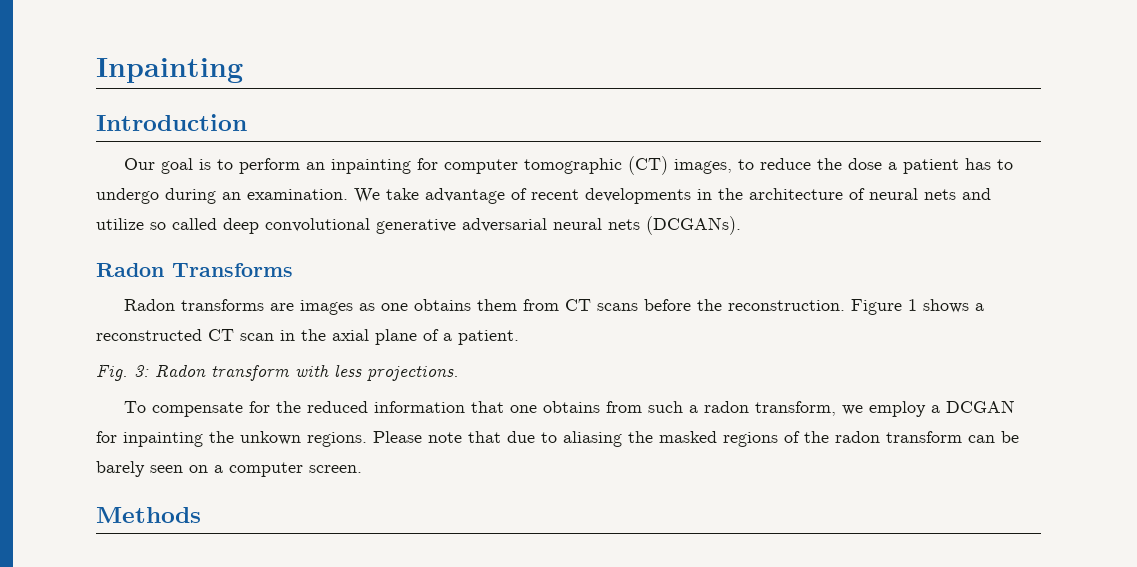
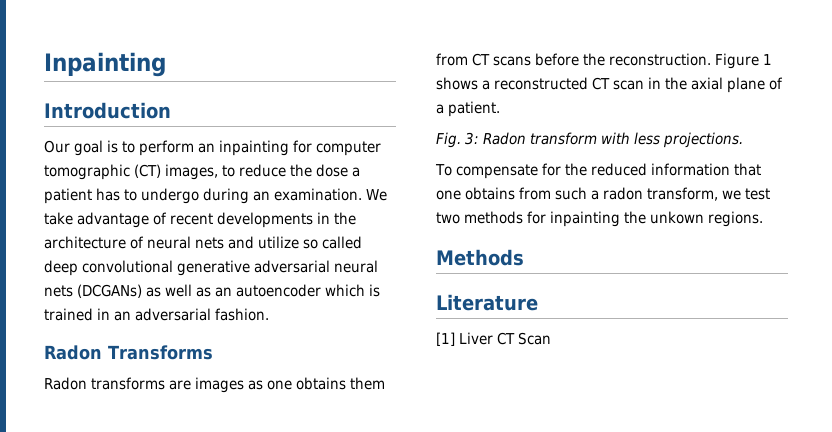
[646,216,741,235] (DCGANs). -> [77,284,381,298] [44,308,270,321] (DCGANs) as well as an autoencoder which is trained in an adversarial fashion.
[869,400,1016,417] employ a DCGAN -> [745,188,771,200] [436,211,524,224] test two methods
[373,431,1019,447] [96,461,362,477] [96,507,201,523] Please note that due to aliasing the masked regions of the radon transform can be barely seen on a computer screen. // Methods -> [436,249,524,266] [436,294,538,311] [436,332,552,346] // Methods // Literature // [1] Liver CT Scan

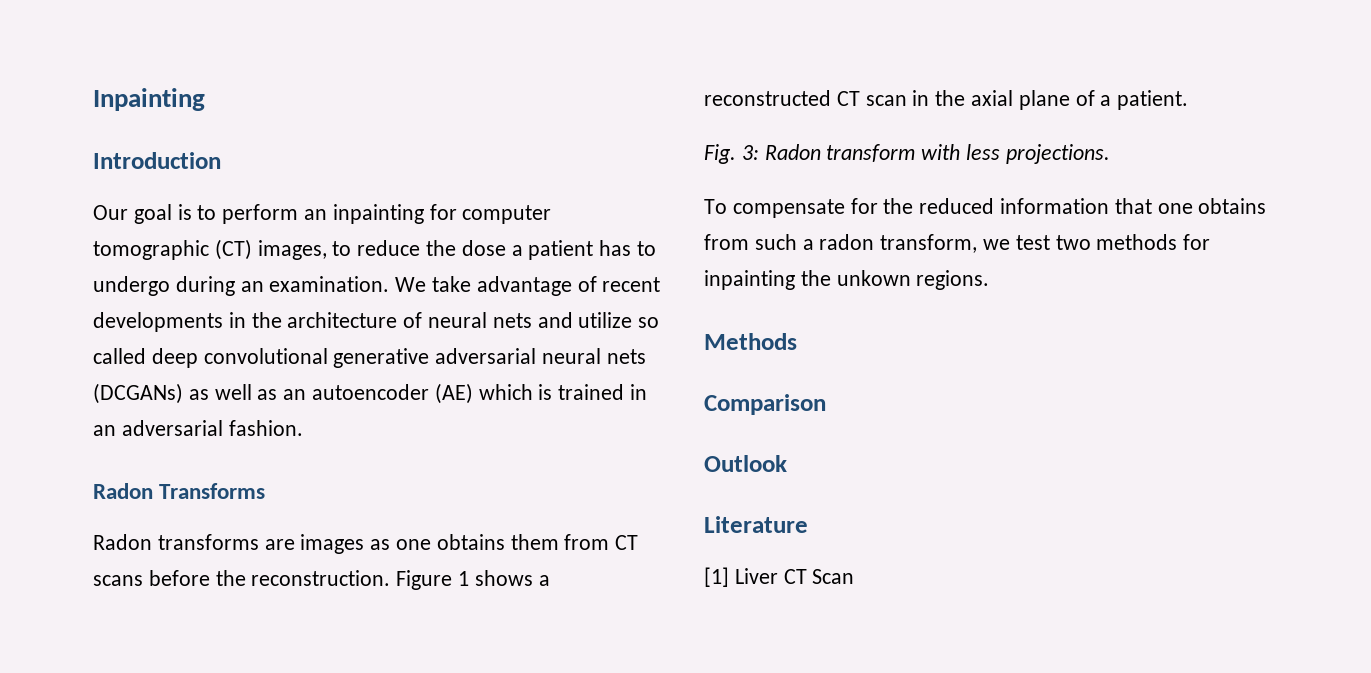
(322, 290) none -> [434,383,473,404] (AE)
(524, 257) none -> [704,394,826,415] [704,455,787,472] // Comparison // Outlook

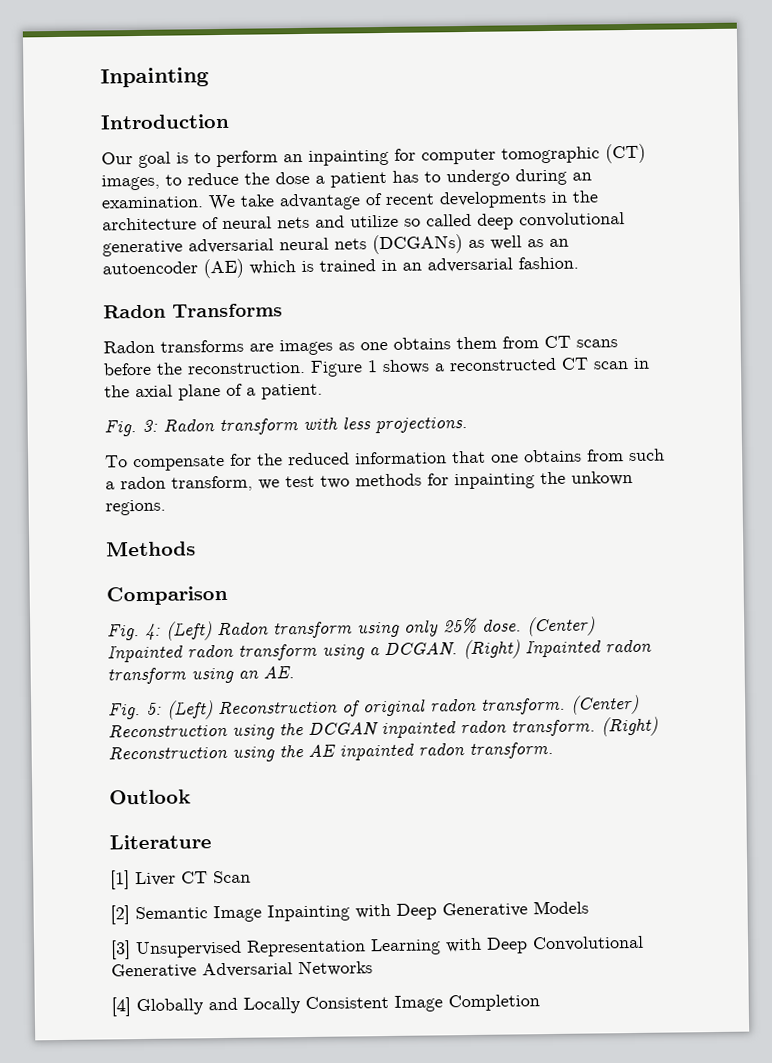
(826, 404) none -> [107,616,595,641] [107,638,652,663] [107,665,295,685] [108,694,639,720] [108,716,658,740] [108,741,554,762] // Fig. 4: (Left) Radon transform using only 25% dose. (Center) Inpainted radon transform using a DCGAN. (Right) Inpainted radon transform using an AE. // Fig. 5: (Left) Reconstruction of original radon transform. (Center) Reconstruction using the DCGAN inpainted radon transform. (Right) Reconstruction using the AE inpainted radon transform.
(855, 576) none -> [110,900,589,925] [110,935,644,960] [111,960,373,979] [111,994,540,1017] // [2] Semantic Image Inpainting with Deep Generative Models // [3] Unsupervised Representation Learning with Deep Convolutional Generative Adversarial Networks // [4] Globally and Locally Consistent Image Completion

